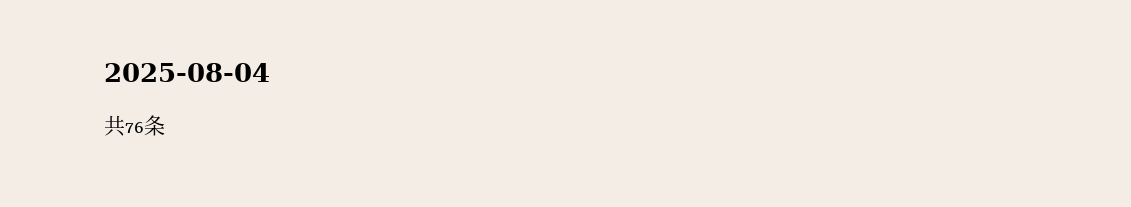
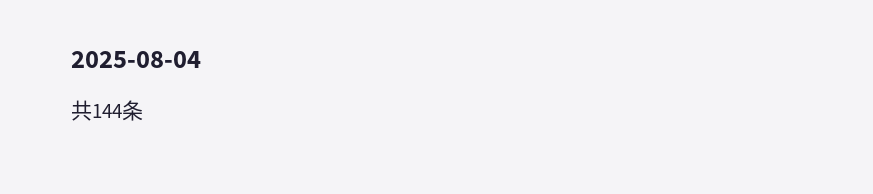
[125,122,144,133] 76 -> [92,104,122,118] 144

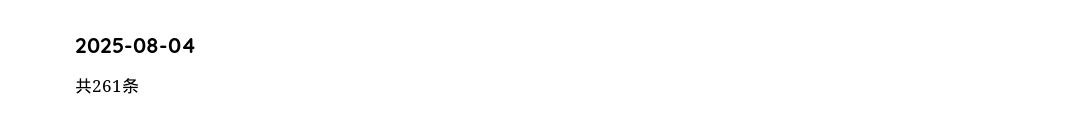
[92,104,122,118] 144 -> [92,80,122,92] 261

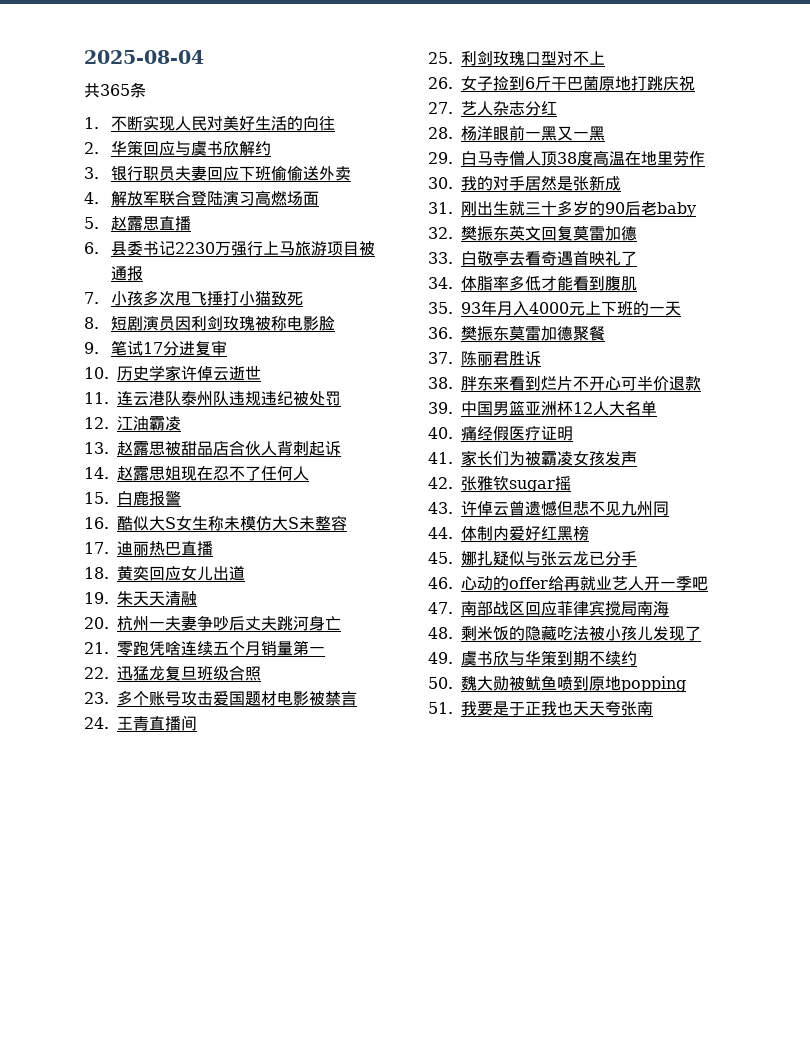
[92,80,122,92] 261 -> [100,84,130,96] 365
(139, 86) none -> [84,115,336,131] [84,140,272,156] [84,165,352,181] [84,190,320,206] [84,216,192,231] [84,241,376,256] [111,266,144,281] [84,290,304,306] [84,315,336,331] [84,340,228,356] [84,365,261,381] [84,391,341,406] [84,416,181,431] [84,440,341,456] [84,466,309,481] [84,491,181,506] [84,515,347,531] [84,541,213,556] [84,566,245,581] [84,591,197,606] [84,615,341,631] [84,640,325,656] [84,665,261,681] [84,690,357,706] [84,715,197,731] [428,50,605,66] [428,75,695,91] [428,101,557,116] [428,125,605,141] [428,150,705,166] [428,175,621,191] [428,200,696,217] [428,226,637,241] [428,250,637,266] [428,275,637,291] [428,300,681,316] [428,326,605,341] [428,351,541,366] [428,376,701,391] [428,400,657,416] [428,425,573,441] [428,450,637,466] [428,475,571,492] [428,500,669,516] [428,525,589,541] [428,551,637,566] [428,575,708,591] [428,600,669,616] [428,626,701,641] [428,650,637,666] [428,675,686,692] [428,701,653,716] // 1.不断实现人民对美好生活的向往 // 2.华策回应与虞书欣解约 // 3.银行职员夫妻回应下班偷偷送外卖 // 4.解放军联合登陆演习高燃场面 // 5.赵露思直播 // 6.县委书记2230万强行上马旅游项目被通报 // 7.小孩多次甩飞捶打小猫致死 // 8.短剧演员因利剑玫瑰被称电影脸 // 9.笔试17分进复审 // 10.历史学家许倬云逝世 // 11.连云港队泰州队违规违纪被处罚 // 12.江油霸凌 // 13.赵露思被甜品店合伙人背刺起诉 // 14.赵露思姐现在忍不了任何人 // 15.白鹿报警 // 16.酷似大S女生称未模仿大S未整容 // 17.迪丽热巴直播 // 18.黄奕回应女儿出道 // 19.朱天天清融 // 20.杭州一夫妻争吵后丈夫跳河身亡 // 21.零跑凭啥连续五个月销量第一 // 22.迅猛龙复旦班级合照 // 23.多个账号攻击爱国题材电影被禁言 // 24.王青直播间 // 25.利剑玫瑰口型对不上 // 26.女子捡到6斤干巴菌原地打跳庆祝 // 27.艺人杂志分红 // 28.杨洋眼前一黑又一黑 // 29.白马寺僧人顶38度高温在地里劳作 // 30.我的对手居然是张新成 // 31.刚出生就三十多岁的90后老baby // 32.樊振东英文回复莫雷加德 // 33.白敬亭去看奇遇首映礼了 // 34.体脂率多低才能看到腹肌 // 35. 93年月入4000元上下班的一天 // 36.樊振东莫雷加德聚餐 // 37.陈丽君胜诉 // 38.胖东来看到烂片不开心可半价退款 // 39.中国男篮亚洲杯12人大名单 // 40.痛经假医疗证明 // 41.家长们为被霸凌女孩发声 // 42.张雅钦sugar摇 // 43.许倬云曾遗憾但悲不见九州同 // 44.体制内爱好红黑榜 // 45.娜扎疑似与张云龙已分手 // 46.心动的offer给再就业艺人开一季吧 // 47.南部战区回应菲律宾搅局南海 // 48.剩米饭的隐藏吃法被小孩儿发现了 // 49.虞书欣与华策到期不续约 // 50.魏大勋被鱿鱼喷到原地popping // 51.我要是于正我也天天夸张南

